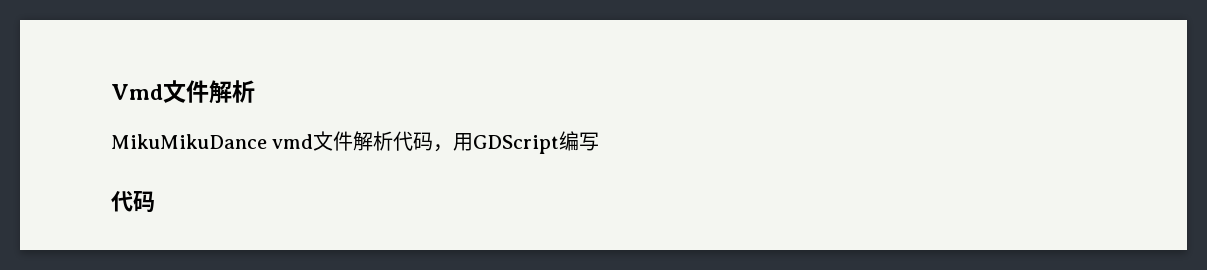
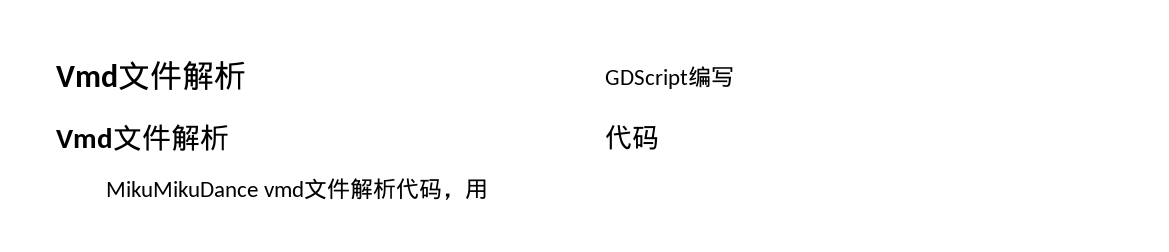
[111,80,255,104] Vmd文件解析 -> [56,61,246,91] [56,124,229,151] Vmd文件解析 // Vmd文件解析

